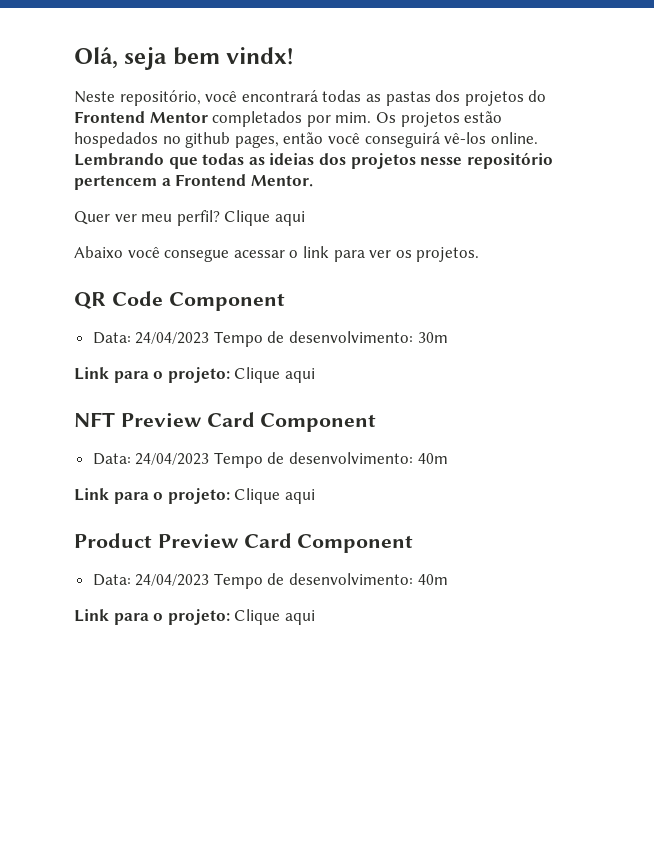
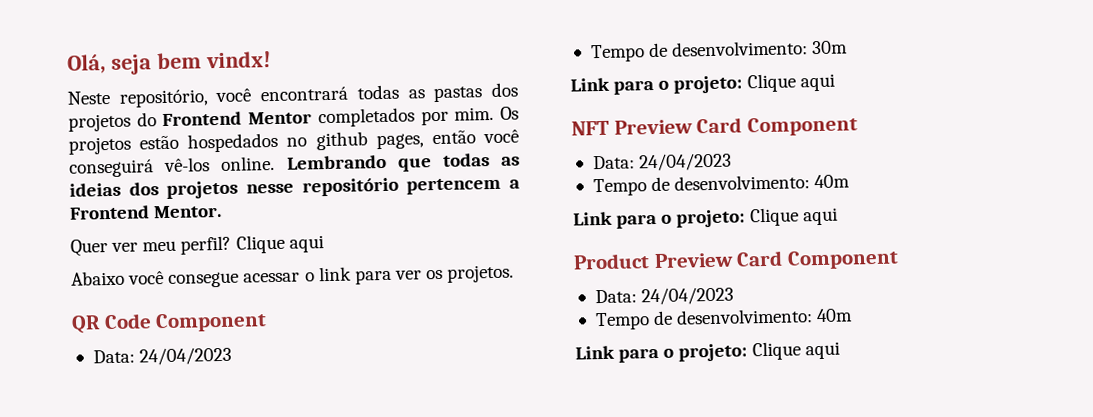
(210, 338) none -> (233, 356) //
(210, 459) none -> (733, 162) //
(210, 580) none -> (735, 296) //

